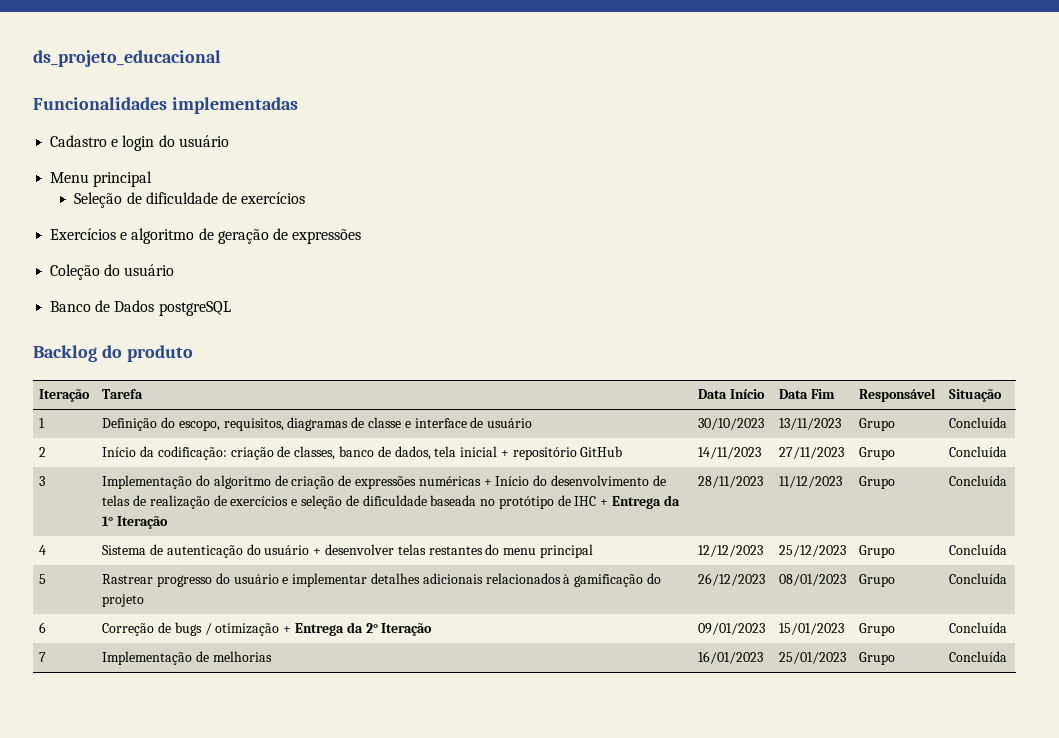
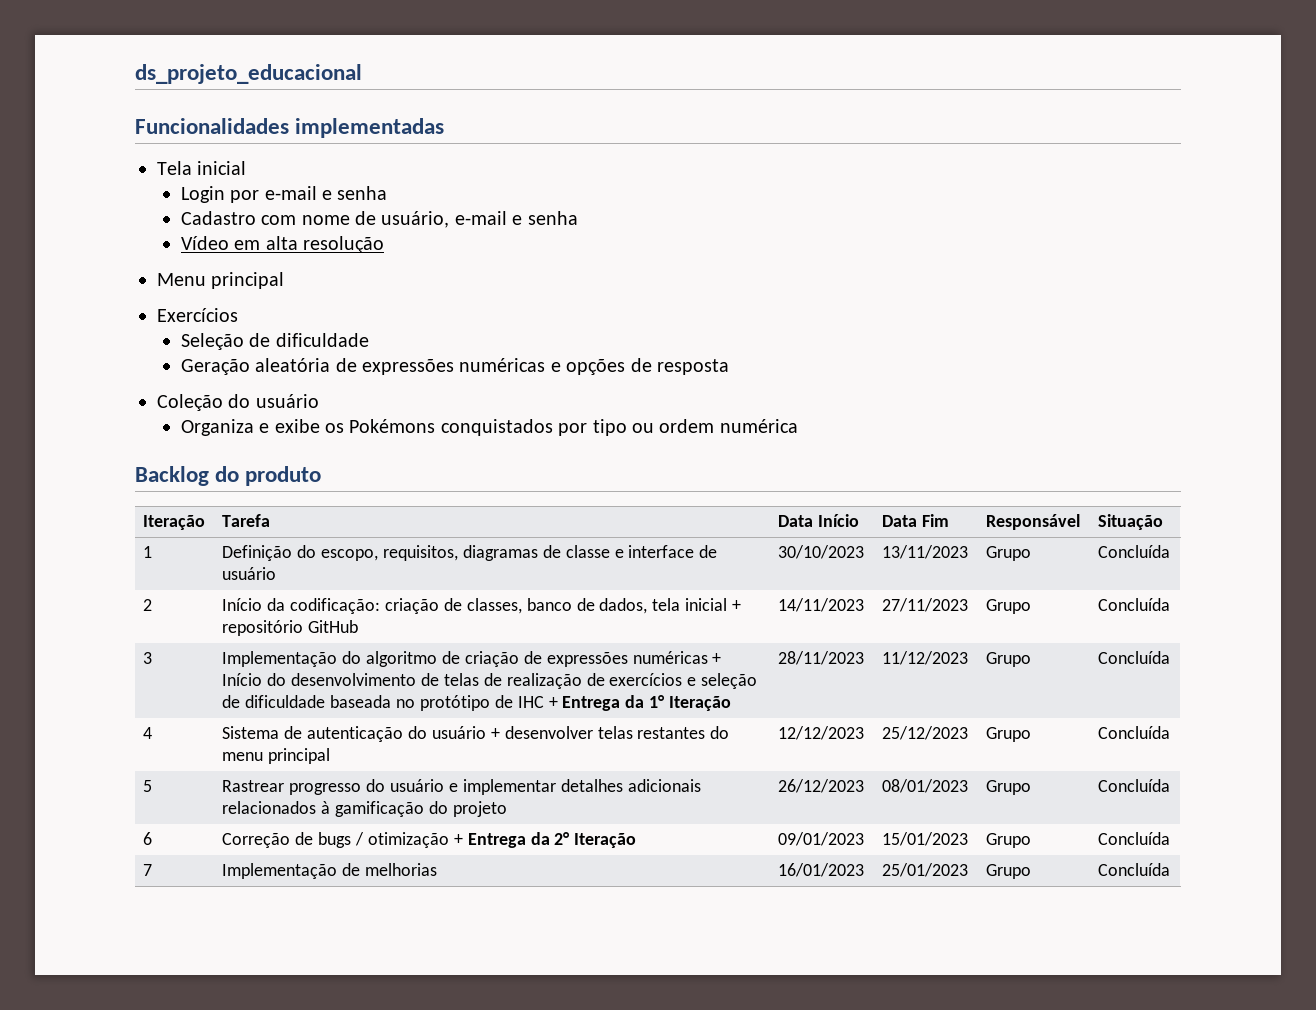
[50,135,229,151] Cadastro e login do usuário -> [157,161,247,175] [180,186,388,203] [180,211,578,228] [180,236,384,253] Tela inicial // Login por e-mail e senha // Cadastro com nome de usuário, e-mail e senha // Vídeo em alta resolução
(153, 179) none -> [157,308,238,322] // Exercícios
[221,192,306,204] [50,228,362,244] [50,264,175,280] [50,300,231,316] de exercícios // Exercícios e algoritmo de geração de expressões // Coleção do usuário // Banco de Dados postgreSQL -> [180,358,729,375] [157,394,319,411] [180,419,798,436] // Geração aleatória de expressões numéricas e opções de resposta // Coleção do usuário // Organiza e exibe os Pokémons conquistados por tipo ou ordem numérica

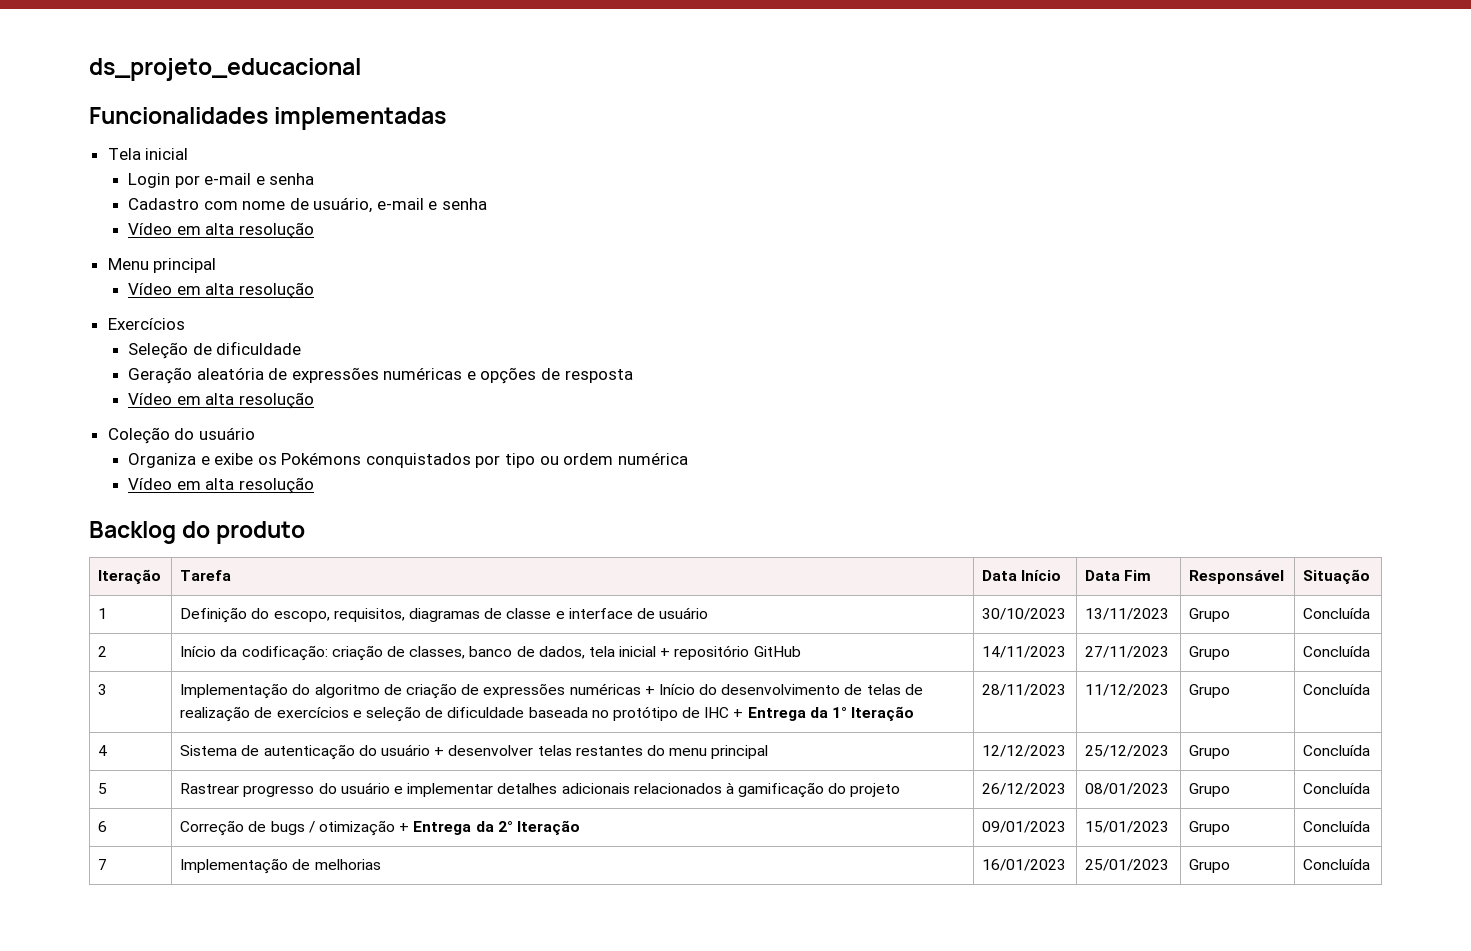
(285, 280) none -> [127,282,314,299] // Vídeo em alta resolução
(729, 367) none -> [127,392,314,409] // Vídeo em alta resolução
(798, 426) none -> [127,477,314,494] // Vídeo em alta resolução

